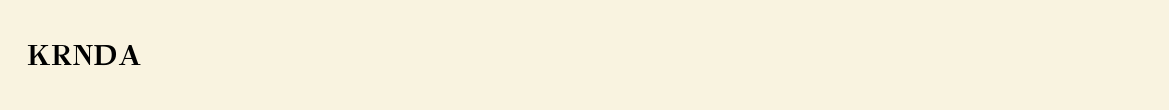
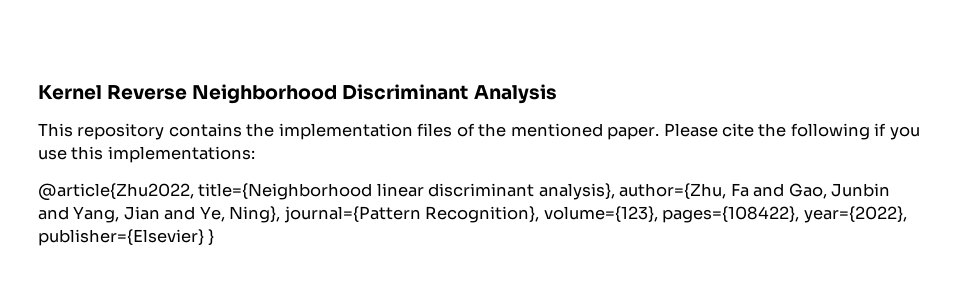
[27,45,141,66] KRNDA -> [38,84,557,104] [38,123,920,140] [38,146,255,163] [38,183,891,201] [38,206,907,223] [38,229,215,246] Kernel Reverse Neighborhood Discriminant Analysis // This repository contains the implementation files of the mentioned paper. Please cite the following if you use this implementations: // @article{Zhu2022, title={Neighborhood linear discriminant analysis}, author={Zhu, Fa and Gao, Junbin and Yang, Jian and Ye, Ning}, journal={Pattern Recognition}, volume={123}, pages={108422}, year={2022}, publisher={Elsevier} }

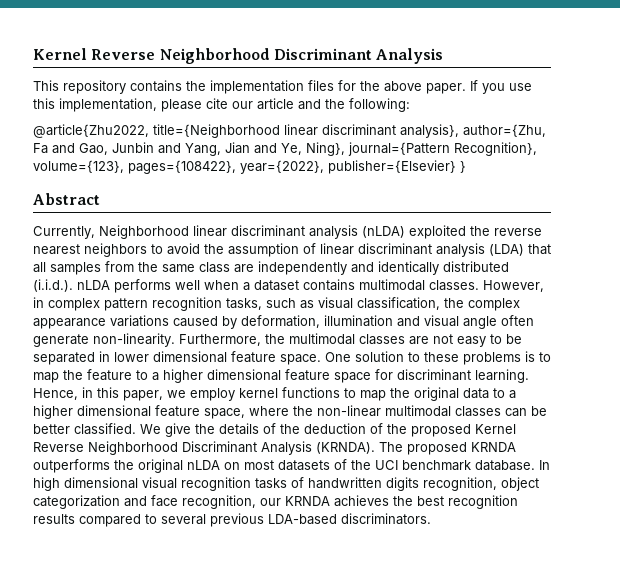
[456,123,920,140] [38,146,255,163] of the mentioned paper. Please cite the following if you use this implementations: -> [338,80,532,94] [33,98,410,112] for the above paper. If you use this implementation, please cite our article and the following:
(215, 237) none -> [33,193,100,205] [33,225,542,239] [33,243,551,257] [33,261,509,275] [33,279,544,293] [33,297,520,311] [33,315,534,329] [33,333,522,347] [33,351,551,365] [33,369,529,383] [33,387,516,401] [33,405,547,419] [33,423,516,437] [33,441,516,455] [33,459,550,473] [33,477,539,491] [33,495,518,509] [33,513,431,527] // Abstract // Currently, Neighborhood linear discriminant analysis (nLDA) exploited the reverse nearest neighbors to avoid the assumption of linear discriminant analysis (LDA) that all samples from the same class are independently and identically distributed (i.i.d.). nLDA performs well when a dataset contains multimodal classes. However, in complex pattern recognition tasks, such as visual classification, the complex appearance variations caused by deformation, illumination and visual angle often generate non-linearity. Furthermore, the multimodal classes are not easy to be separated in lower dimensional feature space. One solution to these problems is to map the feature to a higher dimensional feature space for discriminant learning. Hence, in this paper, we employ kernel functions to map the original data to a higher dimensional feature space, where the non-linear multimodal classes can be better classified. We give the details of the deduction of the proposed Kernel Reverse Neighborhood Discriminant Analysis (KRNDA). The proposed KRNDA outperforms the original nLDA on most datasets of the UCI benchmark database. In high dimensional visual recognition tasks of handwritten digits recognition, object categorization and face recognition, our KRNDA achieves the best recognition results compared to several previous LDA-based discriminators.

